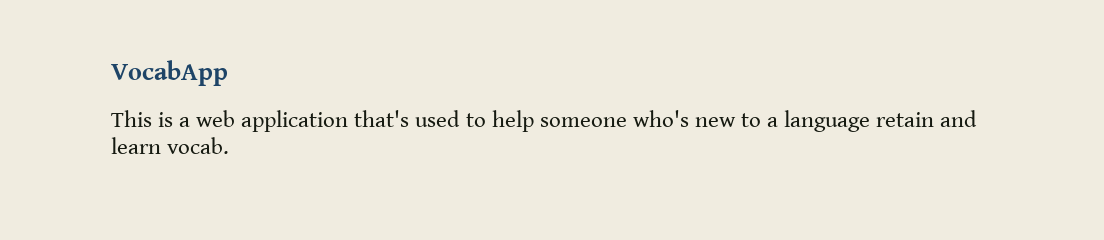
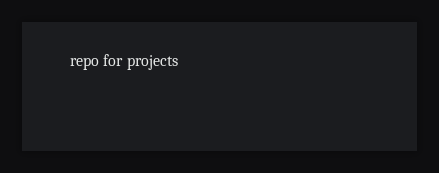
[111,60,228,86] [111,110,978,132] [111,137,230,154] VocabApp // This is a web application that's used to help someone who's new to a language retain and learn vocab. -> [70,54,178,70] repo for projects

